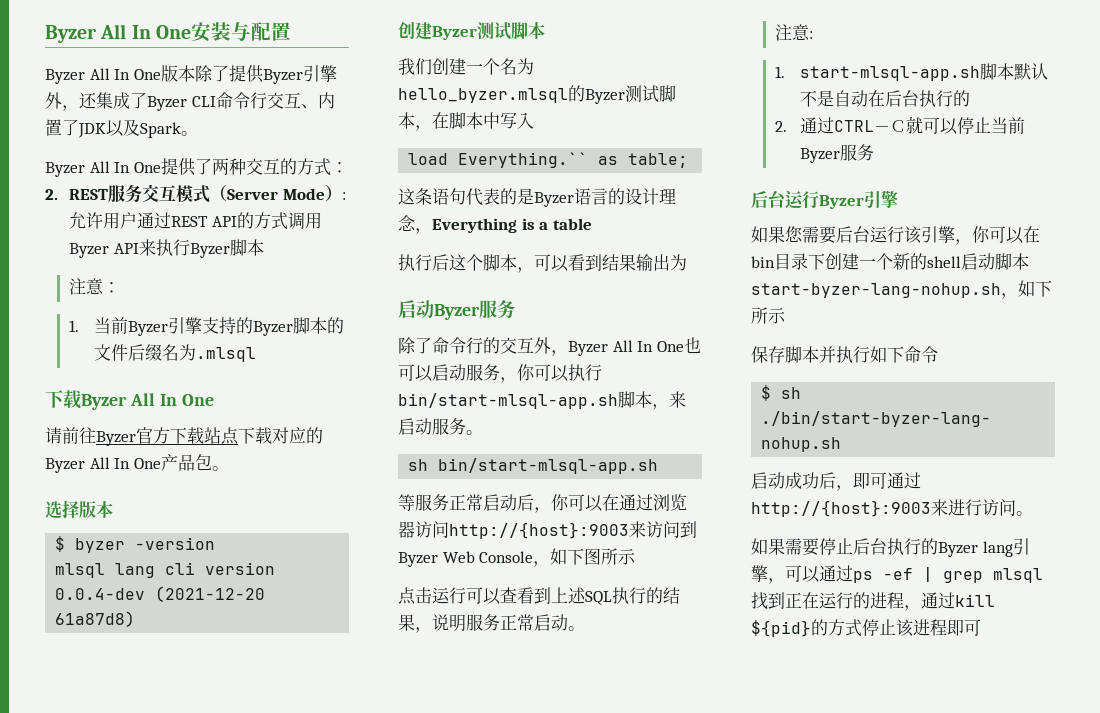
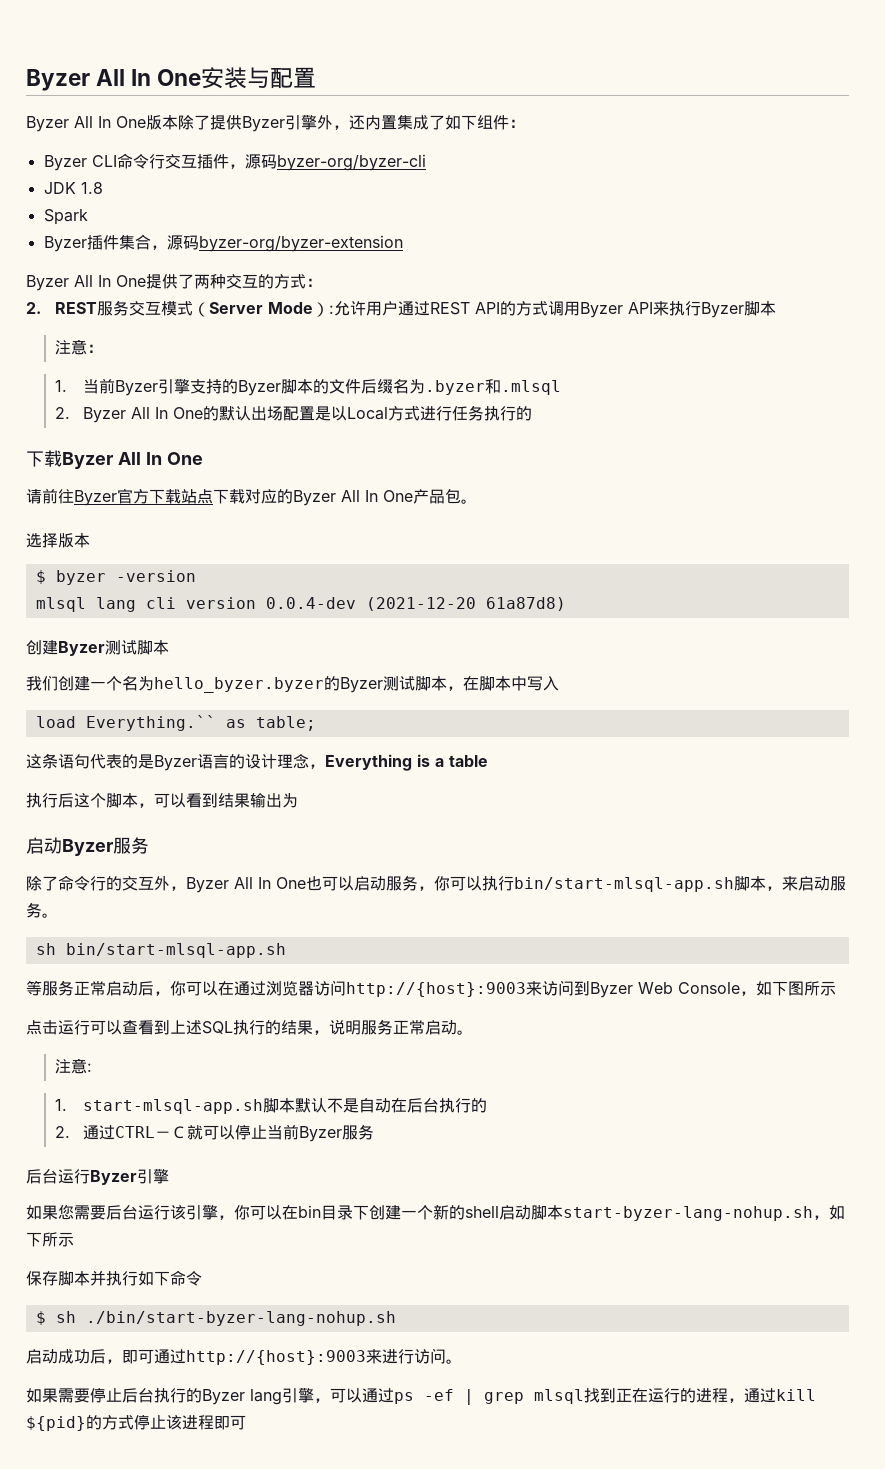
[96,92,147,109] 集成了 -> [365,115,525,130] 内置集成了如下组件： //
[300,92,335,109] [45,119,198,138] 、内置了JDK以及Spark。 -> [196,154,426,171] [43,182,103,194] [43,209,88,225] [43,234,403,252] 插件，源码byzer-org/byzer-cli // JDK 1.8 // Spark // Byzer插件集合，源码byzer-org/byzer-extension
(196, 352) none -> [425,379,502,395] .byzer和
(256, 354) none -> [54,405,533,423] // 2. Byzer All In One的默认出场配置是以Local方式进行任务执行的
[398,88,568,103] hello_byzer.mlsql -> [154,677,324,693] hello_byzer.byzer

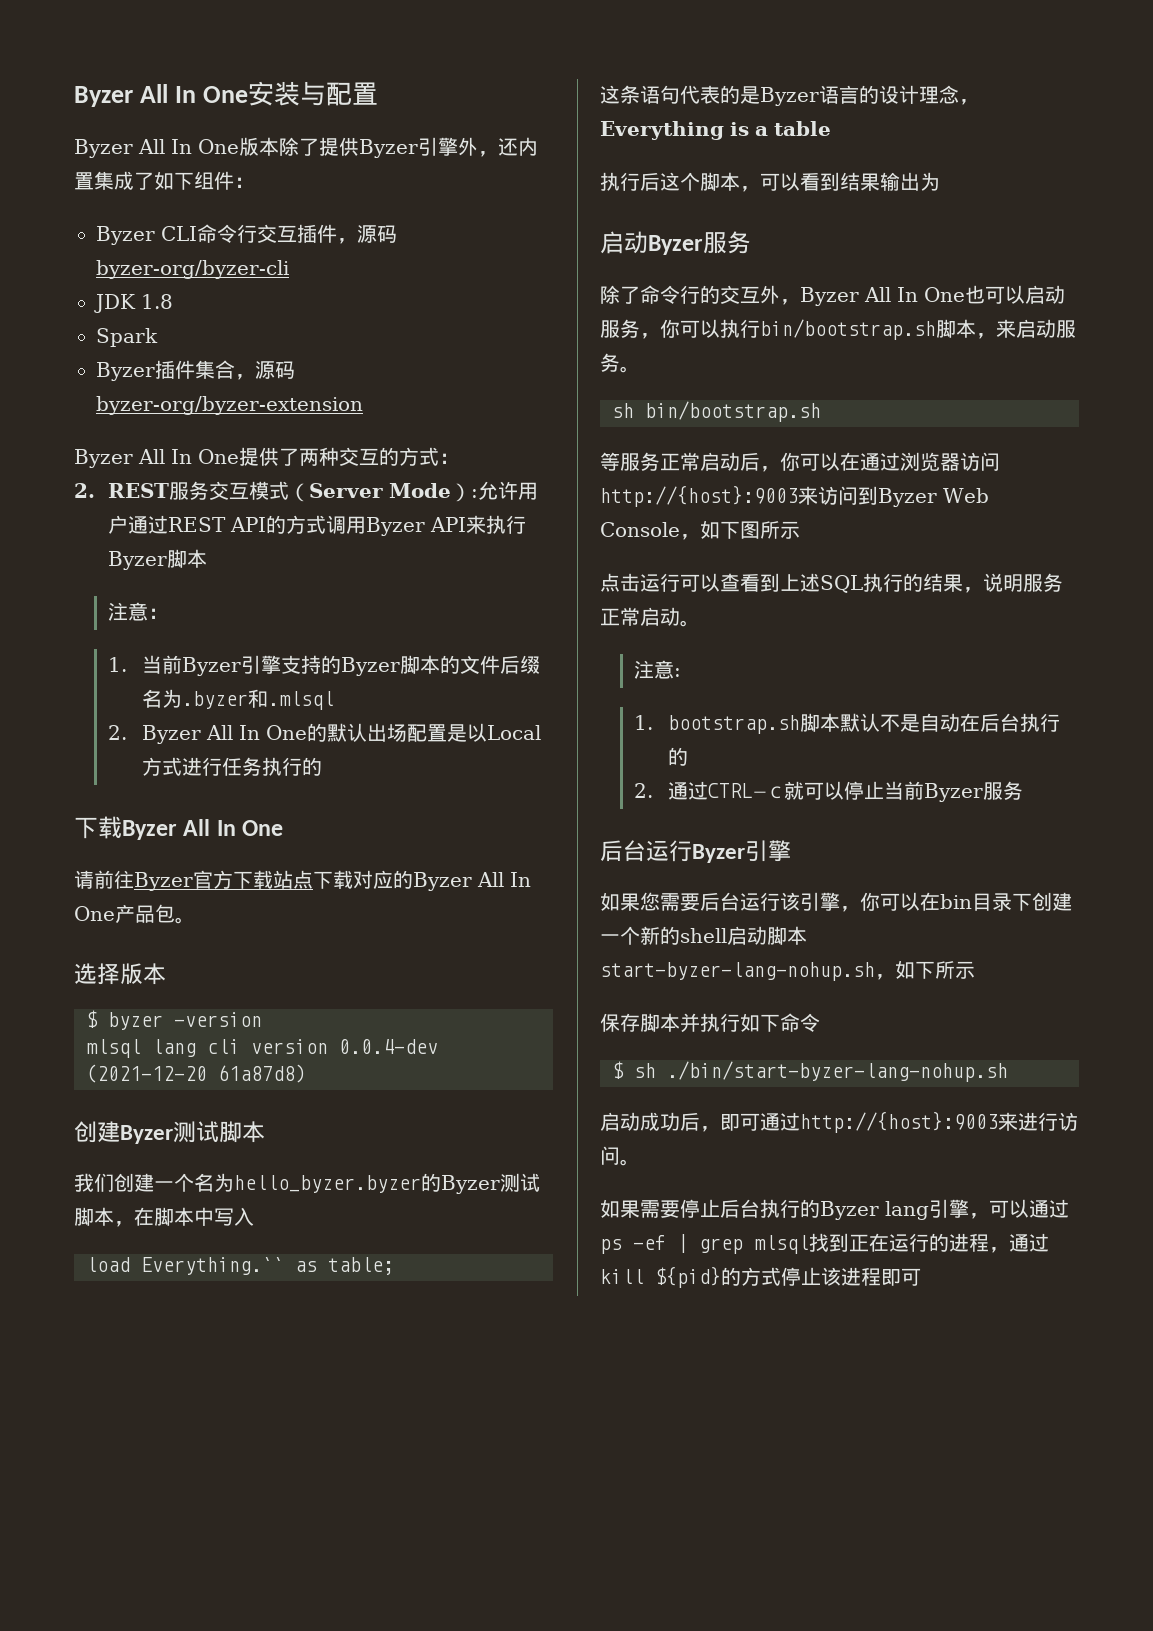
[514,877,734,892] bin/start-mlsql-app.sh -> [760,319,936,340] bin/bootstrap.sh
[65,943,286,958] bin/start-mlsql-app.sh -> [645,401,821,422] bin/bootstrap.sh
[83,1099,264,1114] start-mlsql-app.sh -> [667,715,800,734] bootstrap.sh

